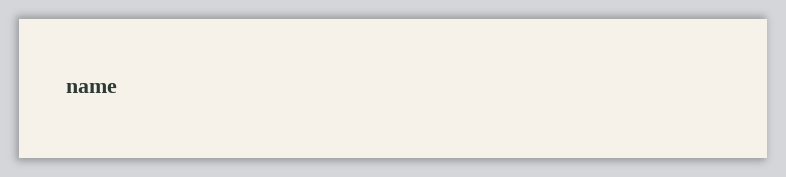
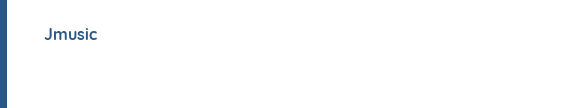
[66,83,117,93] name -> [44,28,97,40] Jmusic

